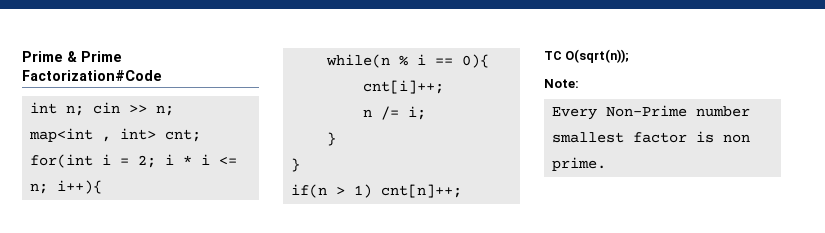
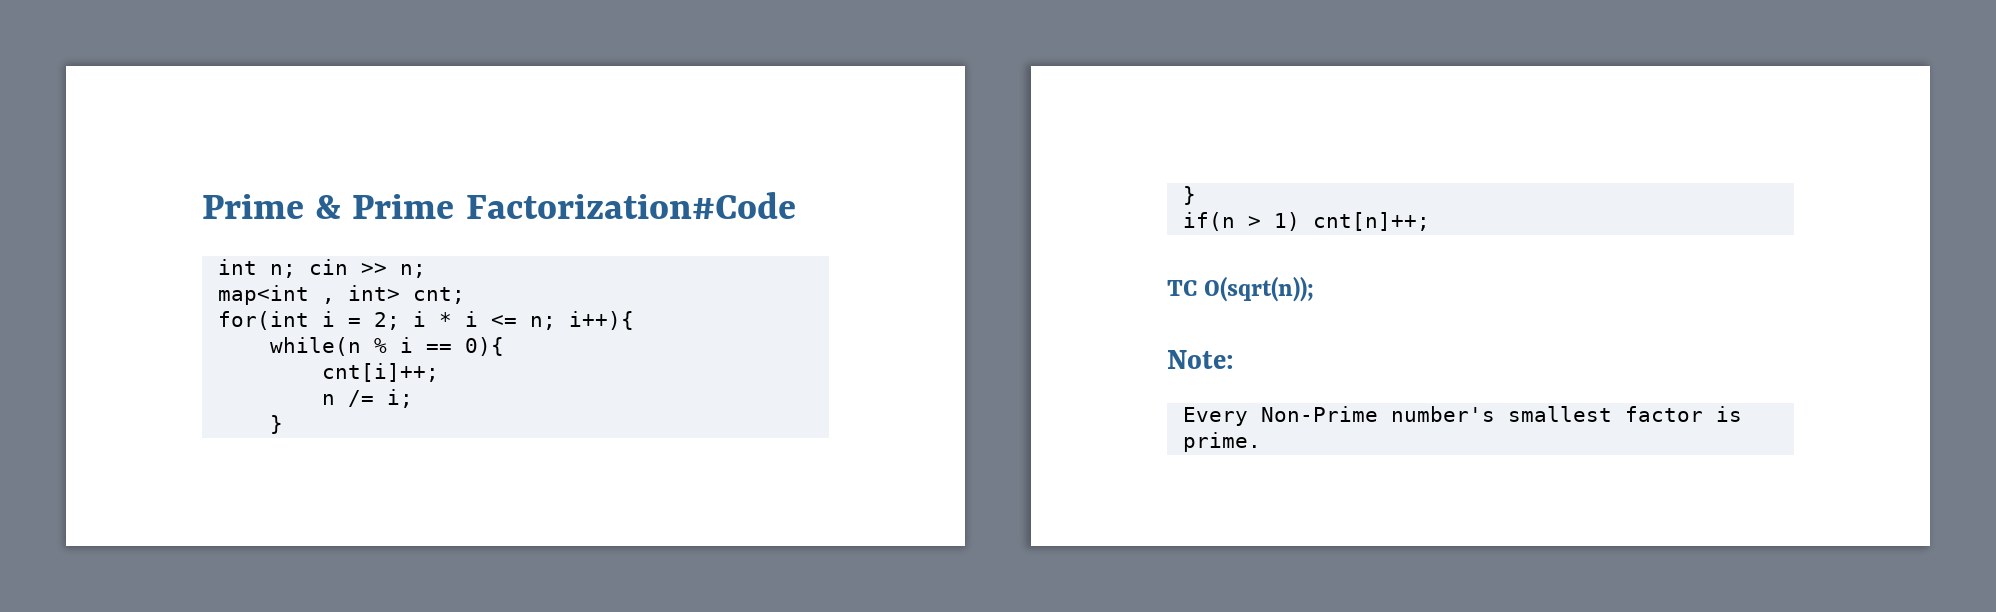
[695,106,750,117] number -> [1390,406,1495,422] number's
[722,134,750,143] non -> (1742, 414) none

